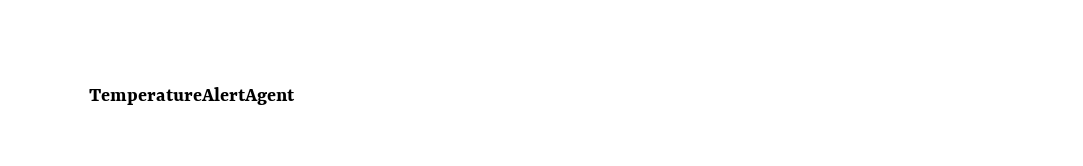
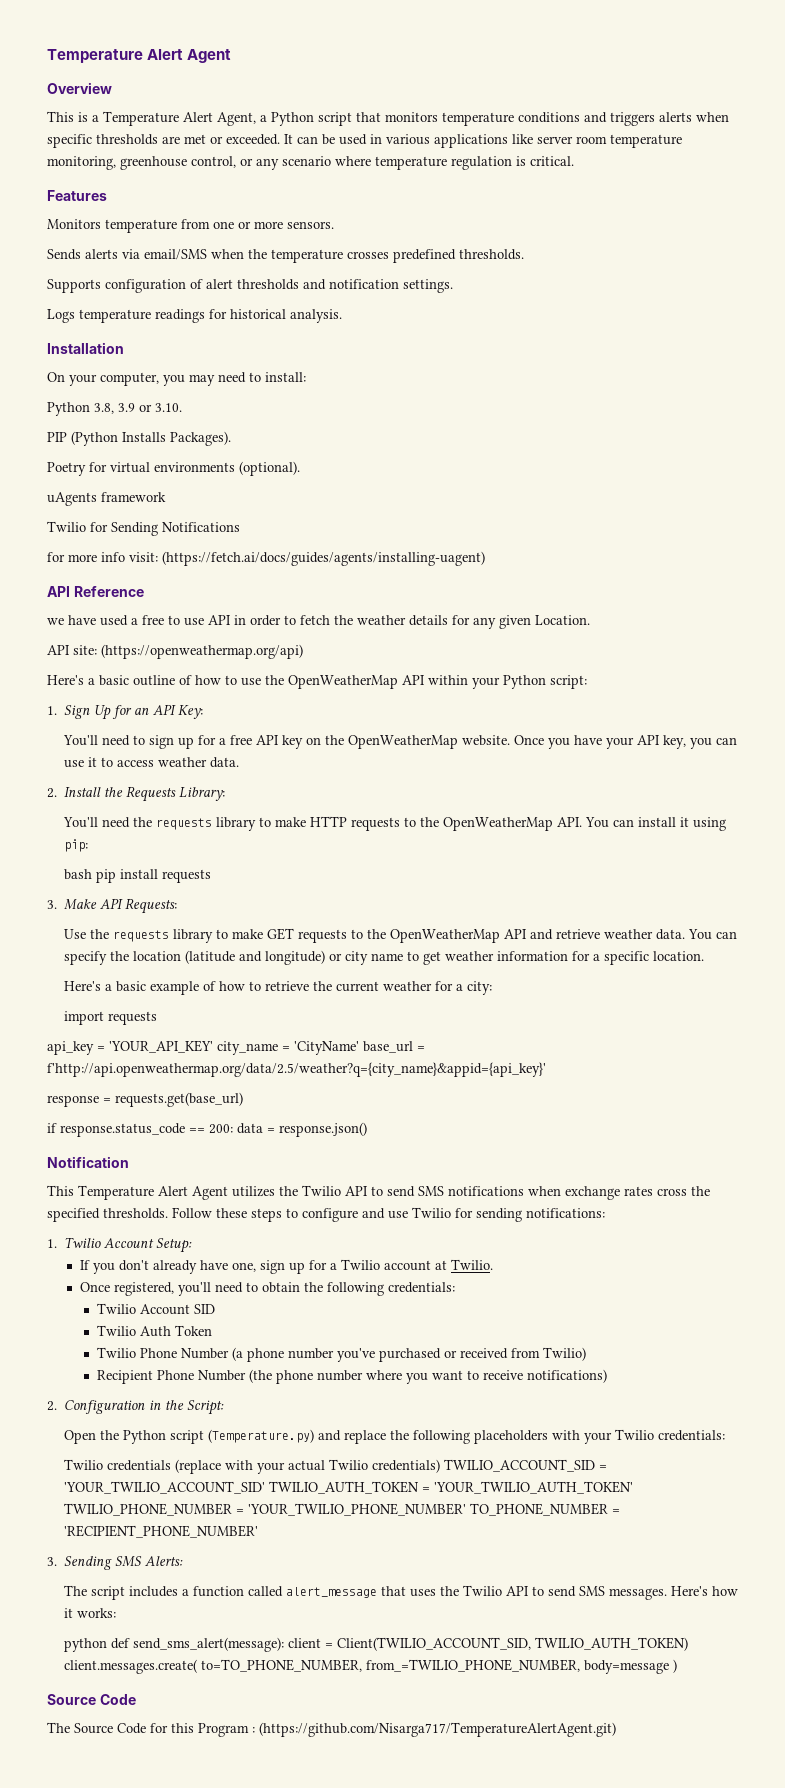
[89,87,295,105] TemperatureAlertAgent -> [47,49,232,63] [47,82,112,94] [47,111,729,126] [47,134,682,148] [47,156,574,170] [47,190,107,201] [47,219,334,233] [47,249,524,263] [47,279,453,293] [47,309,342,323] [47,342,124,354] [47,372,306,386] [47,402,182,416] [47,431,231,446] [47,461,300,476] [47,492,166,506] [47,521,240,536] [47,551,485,566] [47,586,144,597] [47,615,590,629] [47,644,303,659] [47,675,587,689] [47,704,204,720] [62,735,737,749] [63,757,239,768] [47,786,226,802] [62,816,726,831] [63,839,88,852] [63,869,211,883] [47,898,178,914] [63,928,737,943] [63,950,704,965] [63,981,492,995] [63,1011,157,1025] [47,1040,425,1055] [47,1062,546,1077] [47,1092,243,1107] [47,1122,367,1137] [47,1156,129,1168] [47,1185,710,1200] [47,1207,605,1222] [47,1237,193,1253] [79,1259,493,1274] [79,1282,455,1296] [96,1303,215,1315] [96,1325,212,1337] [96,1347,586,1362] [96,1369,607,1384] [47,1400,225,1415] [63,1429,725,1444] [63,1459,607,1474] [63,1481,633,1494] [63,1503,620,1516] [63,1525,258,1538] [47,1556,184,1570] [63,1585,738,1600] [63,1608,116,1618] [63,1637,688,1652] [63,1659,677,1674] [47,1694,136,1705] [47,1722,616,1737] Temperature Alert Agent // Overview // This is a Temperature Alert Agent, a Python script that monitors temperature conditions and triggers alerts when specific thresholds are met or exceeded. It can be used in various applications like server room temperature monitoring, greenhouse control, or any scenario where temperature regulation is critical. // Features // Monitors temperature from one or more sensors. // Sends alerts via email/SMS when the temperature crosses predefined thresholds. // Supports configuration of alert thresholds and notification settings. // Logs temperature readings for historical analysis. // Installation // On your computer, you may need to install: // Python 3.8, 3.9 or 3.10. // PIP (Python Installs Packages). // Poetry for virtual environments (optional). // uAgents framework // Twilio for Sending Notifications // for more info visit: (https://fetch.ai/docs/guides/agents/installing-uagent) // API Reference // we have used a free to use API in order to fetch the weather details for any given Location. // API site: (https://openweathermap.org/api) // Here's a basic outline of how to use the OpenWeatherMap API within your Python script: // 1. Sign Up for an API Key: // You'll need to sign up for a free API key on the OpenWeatherMap website. Once you have your API key, you can use it to access weather data. // 2. Install the Requests Library: // You'll need the requests library to make HTTP requests to the OpenWeatherMap API. You can install it using pip: // bash pip install requests // 3. Make API Requests: // Use the requests library to make GET requests to the OpenWeatherMap API and retrieve weather data. You can specify the location (latitude and longitude) or city name to get weather information for a specific location. // Here's a basic example of how to retrieve the current weather for a city: // import requests // api_key = 'YOUR_API_KEY' city_name = 'CityName' base_url = f'http://api.openweathermap.org/data/2.5/weather?q={city_name}&appid={api_key}' // response = requests.get(base_url) // if response.status_code == 200: data = response.json() // Notification // This Temperature Alert Agent utilizes the Twilio API to send SMS notifications when exchange rates cross the specified thresholds. Follow these steps to configure and use Twilio for sending notifications: // 1. Twilio Account Setup: // If you don't already have one, sign up for a Twilio account at Twilio. // Once registered, you'll need to obtain the following credentials: // Twilio Account SID // Twilio Auth Token // Twilio Phone Number (a phone number you've purchased or received from Twilio) // Recipient Phone Number (the phone number where you want to receive notifications) // 2. Configuration in the Script: // Open the Python script (Temperature.py) and replace the following placeholders with your Twilio credentials: // Twilio credentials (replace with your actual Twilio credentials) TWILIO_ACCOUNT_SID = 'YOUR_TWILIO_ACCOUNT_SID' TWILIO_AUTH_TOKEN = 'YOUR_TWILIO_AUTH_TOKEN' TWILIO_PHONE_NUMBER = 'YOUR_TWILIO_PHONE_NUMBER' TO_PHONE_NUMBER = 'RECIPIENT_PHONE_NUMBER' // 3. Sending SMS Alerts: // The script includes a function called alert_message that uses the Twilio API to send SMS messages. Here's how it works: // python def send_sms_alert(message): client = Client(TWILIO_ACCOUNT_SID, TWILIO_AUTH_TOKEN) client.messages.create( to=TO_PHONE_NUMBER, from_=TWILIO_PHONE_NUMBER, body=message ) // Source Code // The Source Code for this Program : (https://github.com/Nisarga717/TemperatureAlertAgent.git)

